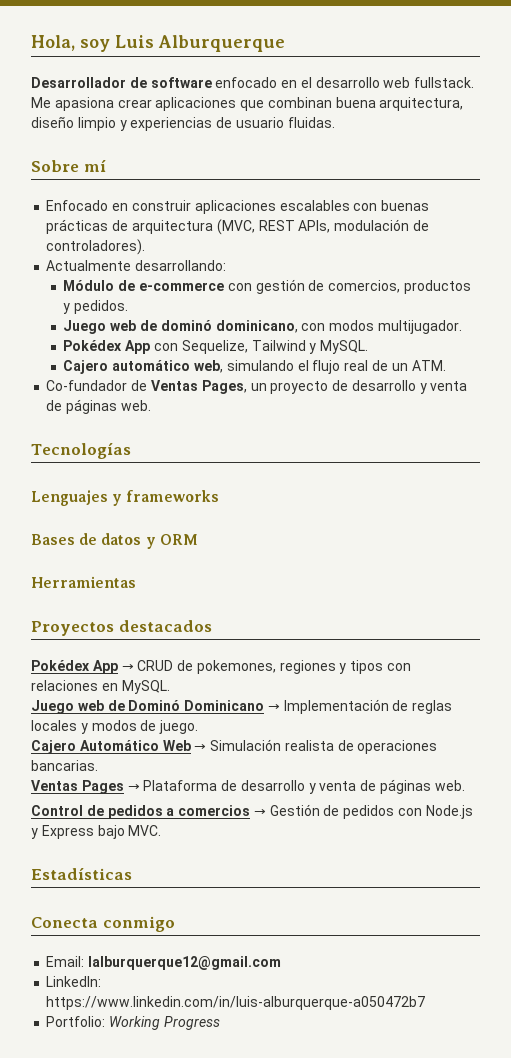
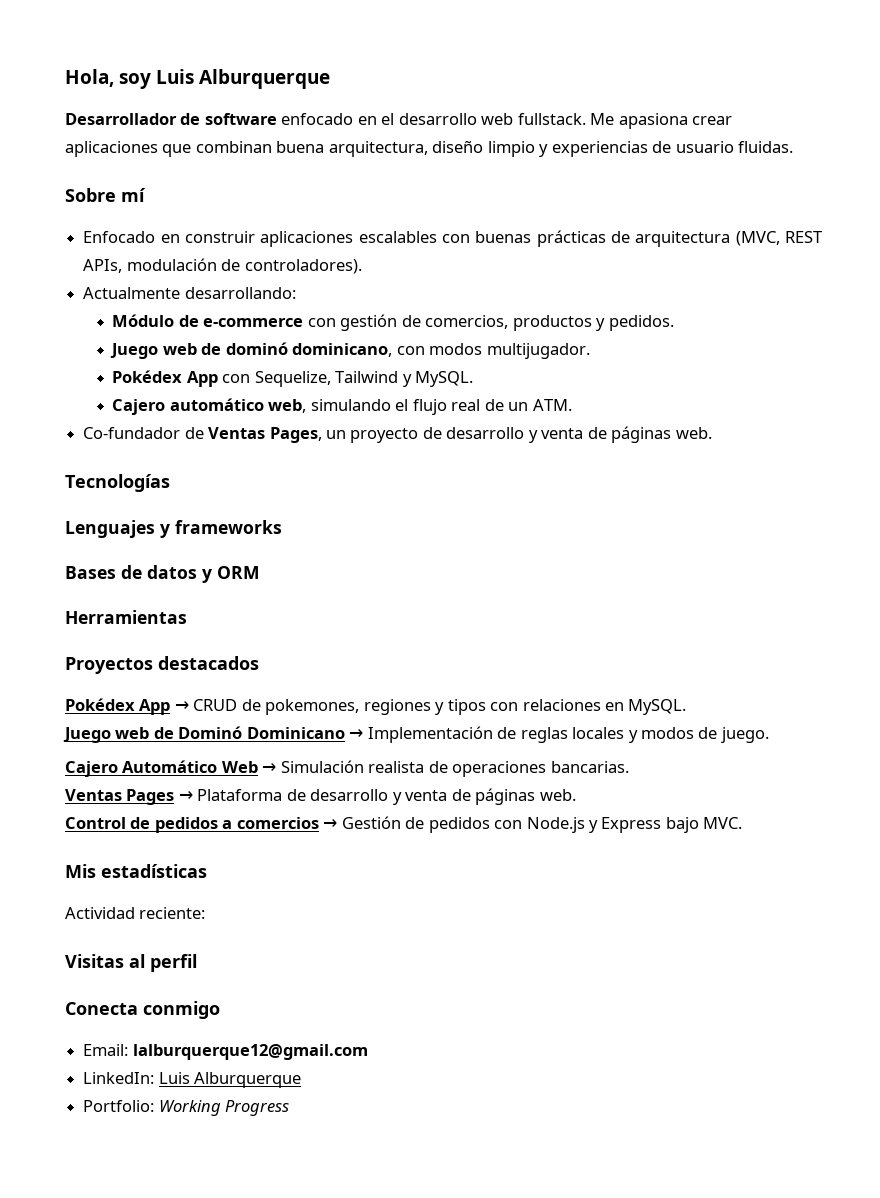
[31,868,132,880] Estadísticas -> [65,864,207,878] [65,907,206,919] [65,954,197,972] Mis estadísticas // Actividad reciente: // Visitas al perfil
[46,996,426,1010] https://www.linkedin.com/in/luis-alburquerque-a050472b7 -> [158,1072,302,1088] Luis Alburquerque

